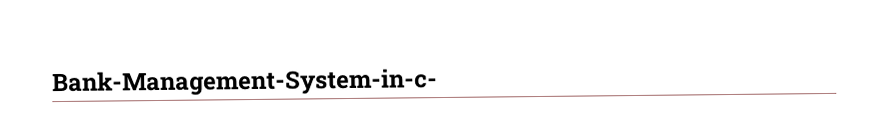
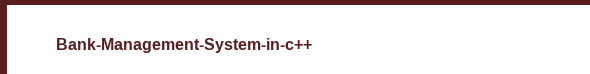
[52,68,438,98] Bank-Management-System-in-c- -> [56,38,312,53] Bank-Management-System-in-c++

